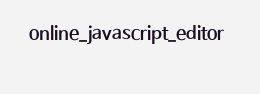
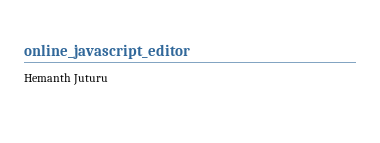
(224, 35) none -> [24,73,109,85] // Hemanth Juturu

